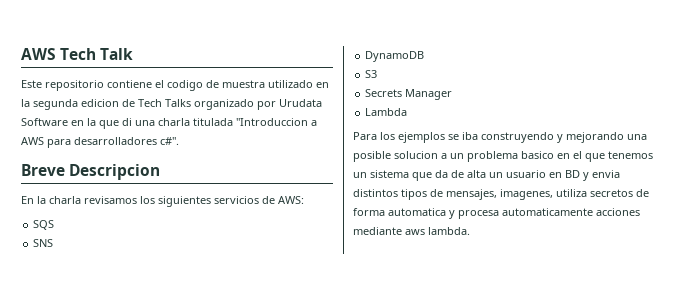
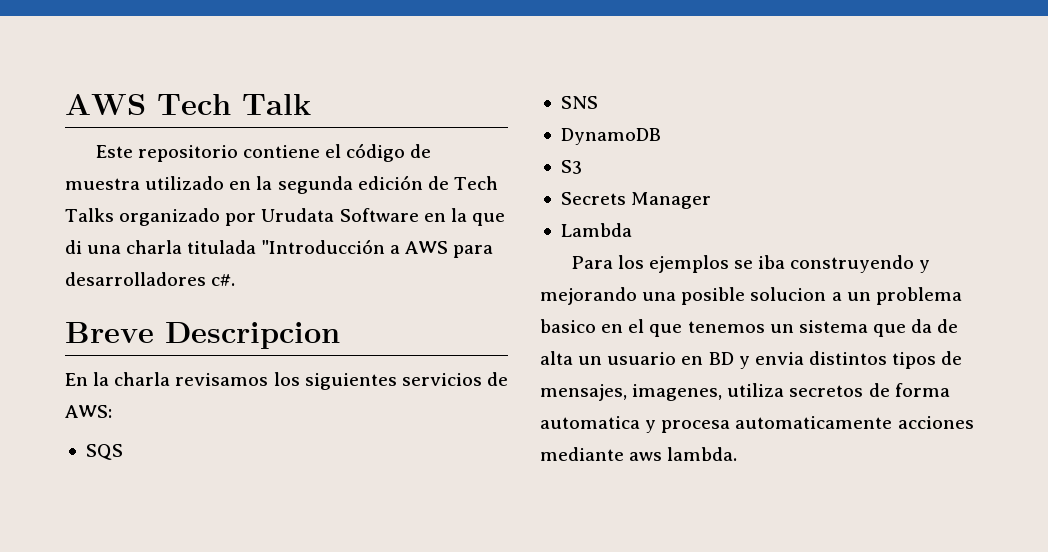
[167,80,203,91] codigo -> [346,143,406,162] código
[81,99,119,107] edicion -> [357,175,423,190] edición
[236,118,308,126] "Introduccion -> [261,239,385,254] "Introducción
[160,137,179,145] c#". -> [211,274,236,286] c#.

